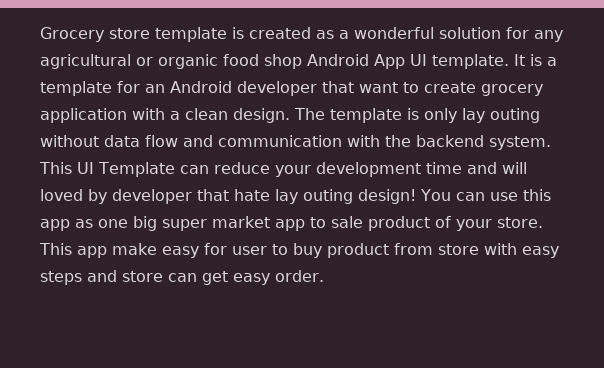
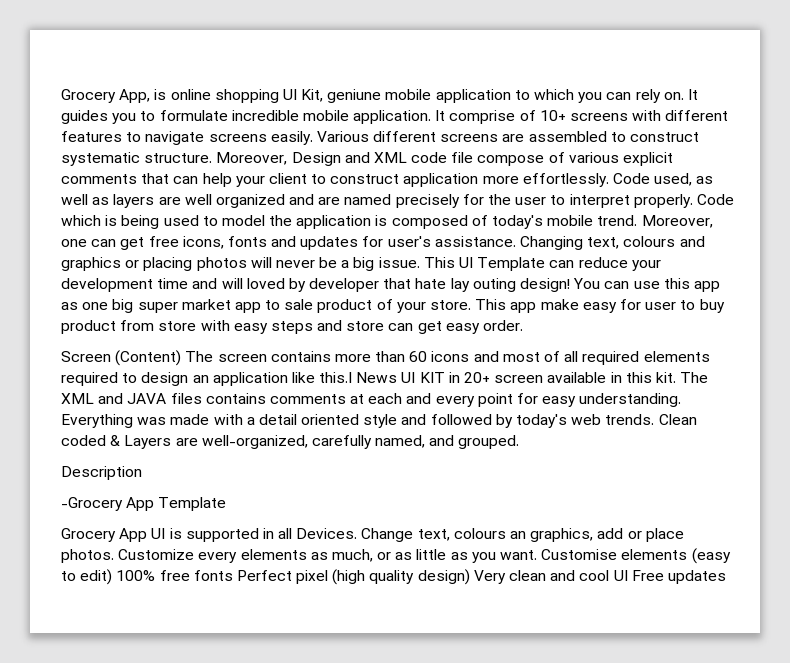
[40,27,563,42] [40,54,557,69] [40,81,543,96] [40,108,540,123] [40,135,551,150] Grocery store template is created as a wonderful solution for any agricultural or organic food shop Android App UI template. It is a template for an Android developer that want to create grocery application with a clean design. The template is only lay outing without data flow and communication with the backend system. -> [61,89,698,103] [61,110,729,124] [61,131,700,145] [61,152,674,166] [61,173,714,187] [61,194,734,208] [61,215,713,229] [61,236,705,250] [61,257,420,271] Grocery App, is online shopping UI Kit, geniune mobile application to which you can rely on. It guides you to formulate incredible mobile application. It comprise of 10+ screens with different features to navigate screens easily. Various different screens are assembled to construct systematic structure. Moreover, Design and XML code file compose of various explicit comments that can help your client to construct application more effortlessly. Code used, as well as layers are well organized and are named precisely for the user to interpret properly. Code which is being used to model the application is composed of today's mobile trend. Moreover, one can get free icons, fonts and updates for user's assistance. Changing text, colours and graphics or placing photos will never be a big issue.
(324, 276) none -> [61,350,710,366] [61,372,709,386] [61,393,682,407] [61,414,697,428] [61,435,520,449] [61,466,142,480] [61,497,227,511] [61,528,684,542] [61,548,731,564] [61,569,726,585] // Screen (Content) The screen contains more than 60 icons and most of all required elements required to design an application like this.I News UI KIT in 20+ screen available in this kit. The XML and JAVA files contains comments at each and every point for easy understanding. Everything was made with a detail oriented style and followed by today's web trends. Clean coded & Layers are well-organized, carefully named, and grouped. // Description // -Grocery App Template // Grocery App UI is supported in all Devices. Change text, colours an graphics, add or place photos. Customize every elements as much, or as little as you want. Customise elements (easy to edit) 100% free fonts Perfect pixel (high quality design) Very clean and cool UI Free updates

